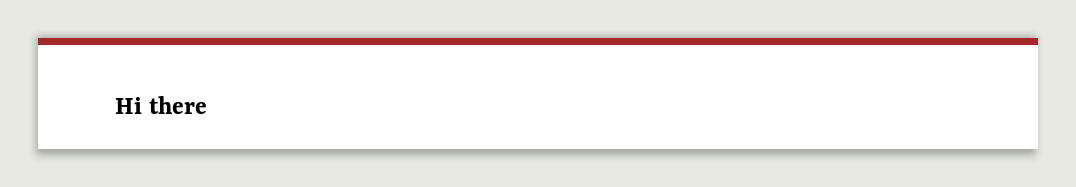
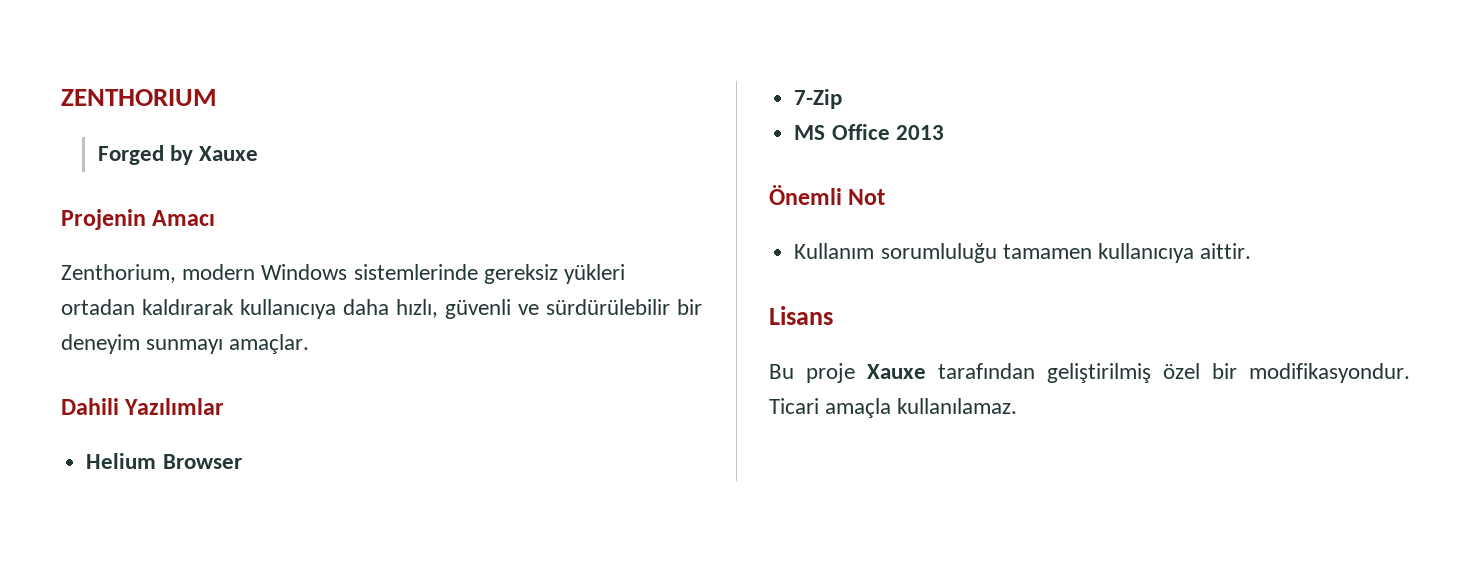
[115,96,208,114] Hi there -> [61,89,217,106] [97,145,259,165] [61,209,216,230] [61,264,626,284] [61,299,702,319] [61,334,310,354] [61,398,225,415] [86,453,242,469] [794,89,843,109] [794,124,944,140] [769,185,886,205] [794,243,1252,263] [769,306,833,325] [769,363,1410,383] [769,398,1018,418] ZENTHORIUM // Forged by Xauxe // Projenin Amacı // Zenthorium, modern Windows sistemlerinde gereksiz yükleri ortadan kaldırarak kullanıcıya daha hızlı, güvenli ve sürdürülebilir bir deneyim sunmayı amaçlar. // Dahili Yazılımlar // Helium Browser // 7-Zip // MS Office 2013 // Önemli Not // Kullanım sorumluluğu tamamen kullanıcıya aittir. // Lisans // Bu proje Xauxe tarafından geliştirilmiş özel bir modifikasyondur. Ticari amaçla kullanılamaz.

